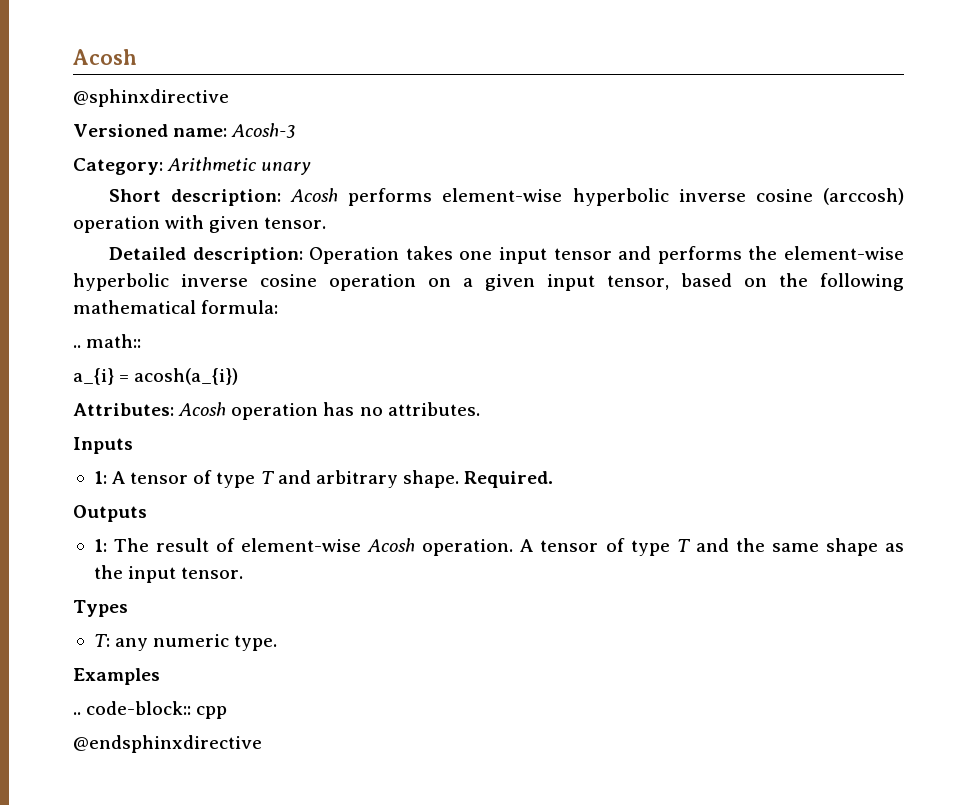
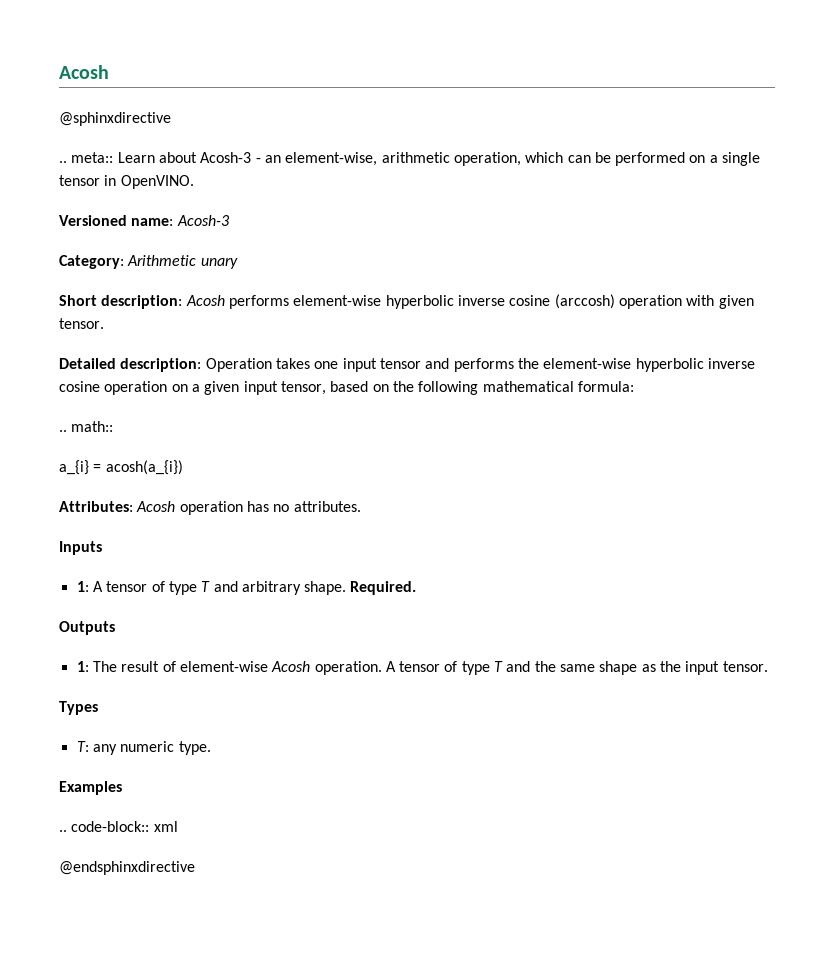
(229, 98) none -> [59,152,761,166] [59,175,194,189] // .. meta:: Learn about Acosh-3 - an element-wise, arithmetic operation, which can be performed on a single tensor in OpenVINO.
[196,706,228,719] cpp -> [153,821,178,832] xml

